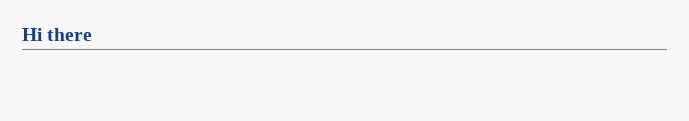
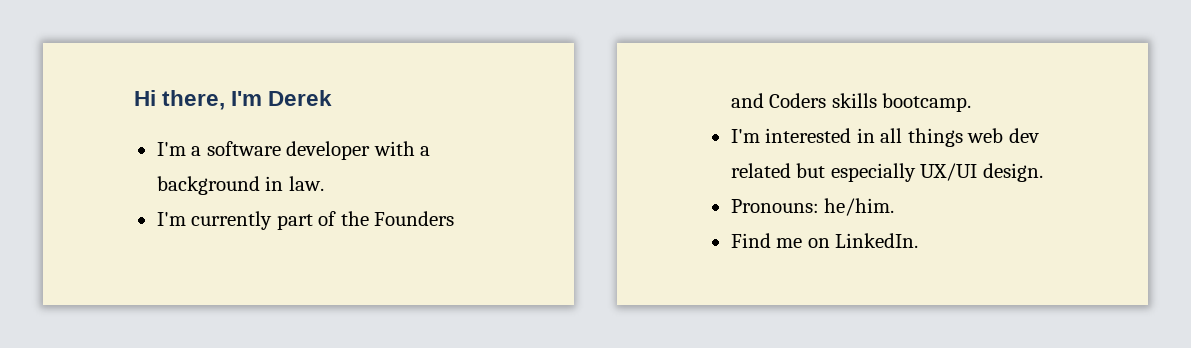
[47,28,93,41] there -> [162,90,333,110] [156,141,431,160] [156,176,324,195] [156,211,455,230] [730,93,972,112] [730,128,1039,147] [730,163,1043,182] [730,198,895,216] [730,233,919,248] there, I'm Derek // I'm a software developer with a background in law. // I'm currently part of the Founders and Coders skills bootcamp. // I'm interested in all things web dev related but especially UX/UI design. // Pronouns: he/him. // Find me on LinkedIn.

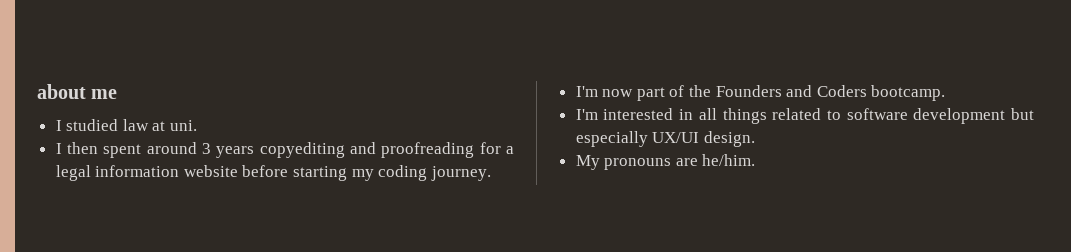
[134,90,333,110] [156,141,431,160] [156,176,324,195] [156,211,273,230] Hi there, I'm Derek // I'm a software developer with a background in law. // I'm currently -> [37,84,118,99] [55,119,198,131] [55,142,514,158] [55,165,491,181] [575,86,634,97] about me // I studied law at uni. // I then spent around 3 years copyediting and proofreading for a legal information website before starting my coding journey. // I'm now
[831,93,877,108] skills -> (867, 91) none
[967,128,1039,143] [730,163,791,178] web dev related -> [772,108,1006,124] related to software development
[730,198,895,216] [730,233,919,248] Pronouns: he/him. // Find me on LinkedIn. -> [575,154,756,170] My pronouns are he/him.

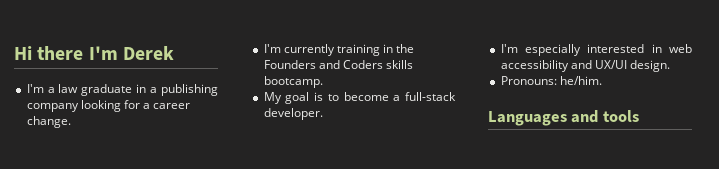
[37,84,118,99] [55,119,198,131] [55,142,514,158] [55,165,491,181] [575,85,685,101] about me // I studied law at uni. // I then spent around 3 years copyediting and proofreading for a legal information website before starting my coding journey. // I'm now part of -> [14,46,174,60] [26,84,219,96] [26,100,191,112] [26,116,71,128] [263,44,393,56] Hi there I'm Derek // I'm a law graduate in a publishing company looking for a career change. // I'm currently training in
(867, 91) none -> [385,60,413,69] skills
[575,109,598,120] // I'm -> [263,92,456,104] [263,108,323,120] [500,44,581,56] // My goal is to become a full-stack developer. // I'm especially
[698,108,1034,124] [575,131,755,147] [575,154,756,170] all things related to software development but especially UX/UI design. // My pronouns are he/him. -> [669,44,692,53] [500,60,670,72] [500,76,602,85] [488,110,639,126] web accessibility and UX/UI design. // Pronouns: he/him. // Languages and tools

